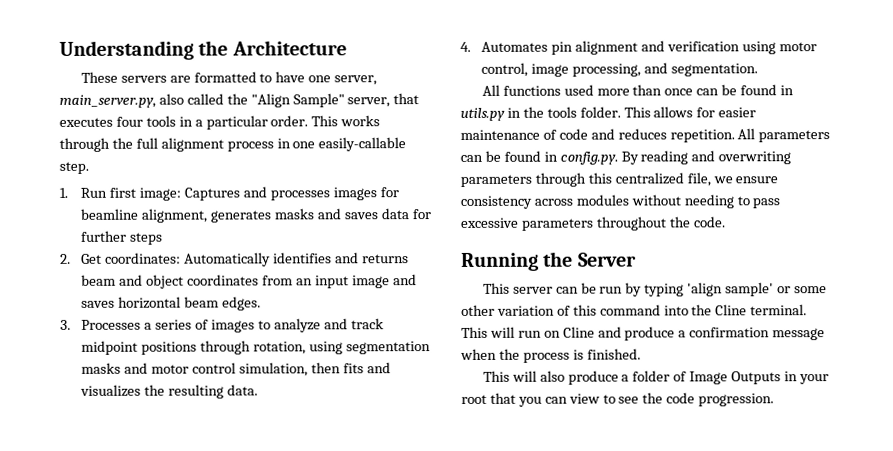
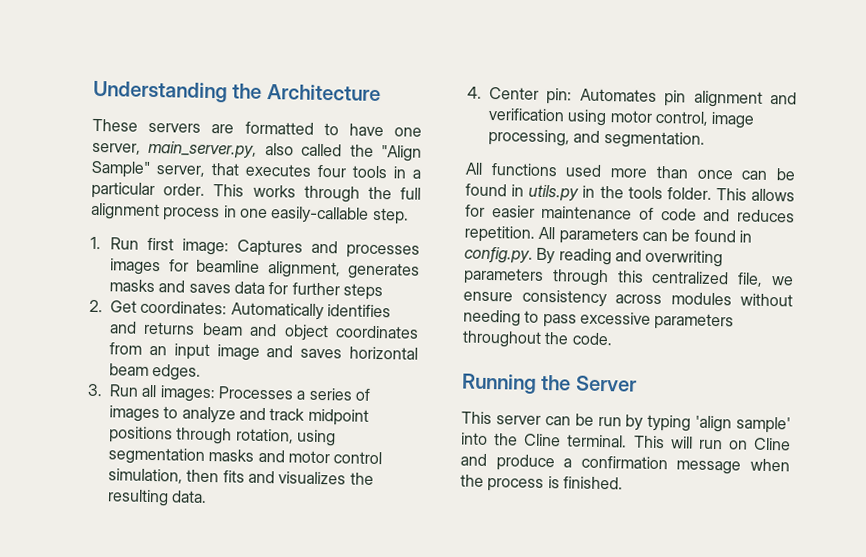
(71, 324) none -> [109,384,216,403] Run all images:
(471, 46) none -> [489,86,573,105] Center pin:
[777,286,827,294] [461,304,661,316] or some other variation of this command -> (791, 425) none
[482,370,829,385] [461,392,775,407] // This will also produce a folder of Image Outputs in your root that you can view to see the code progression. -> (623, 483) none

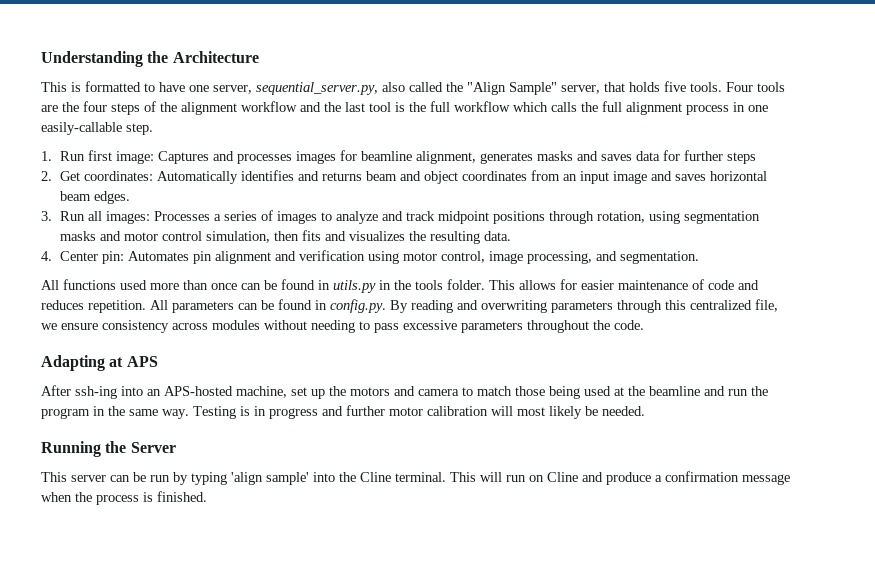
[92,118,235,134] These servers are -> [41,82,81,92] This is
[148,140,258,159] main_server.py, -> [256,82,378,95] sequential_server.py,
[245,163,421,179] [91,181,360,203] executes four tools in a particular order. This works through -> [629,81,785,92] [41,101,577,115] holds five tools. Four tools are the four steps of the alignment workflow and the last tool is the full workflow which calls
(613, 339) none -> [41,355,158,371] [41,385,768,399] [41,405,645,419] // Adapting at APS // After ssh-ing into an APS-hosted machine, set up the motors and camera to match those being used at the beamline and run the program in the same way. Testing is in progress and further motor calibration will most likely be needed.

